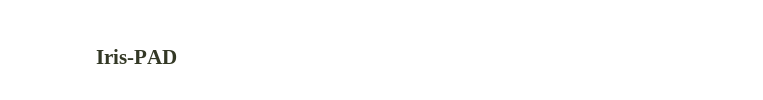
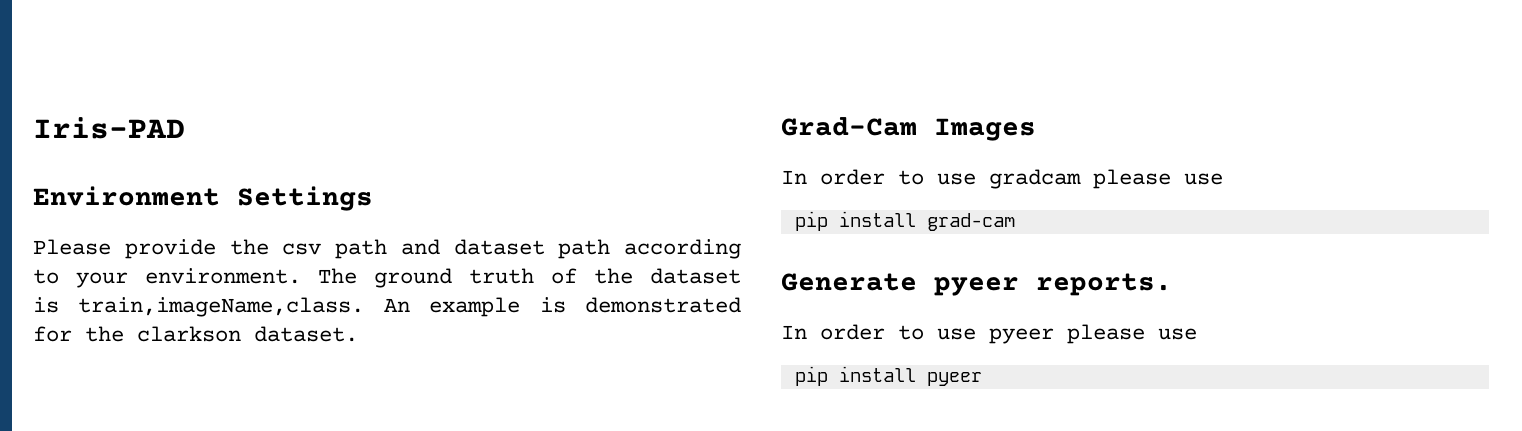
(177, 56) none -> [33,186,373,211] [33,239,741,259] [33,268,741,288] [33,297,741,317] [33,326,358,342] [781,117,1036,141] [781,169,1223,189] [794,211,1015,231] [781,273,1172,296] [781,324,1197,344] [794,366,982,386] // Environment Settings // Please provide the csv path and dataset path according to your environment. The ground truth of the dataset is train,imageName,class. An example is demonstrated for the clarkson dataset. // Grad-Cam Images // In order to use gradcam please use // pip install grad-cam // Generate pyeer reports. // In order to use pyeer please use // pip install pyeer

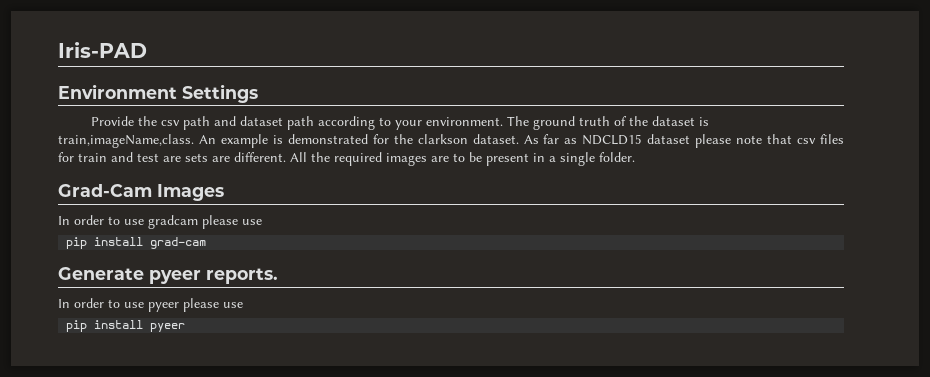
[33,239,216,259] Please provide -> [91,116,135,126] Provide
(358, 334) none -> [523,134,845,148] [58,152,635,166] As far as NDCLD15 dataset please note that csv files for train and test are sets are different. All the required images are to be present in a single folder.

